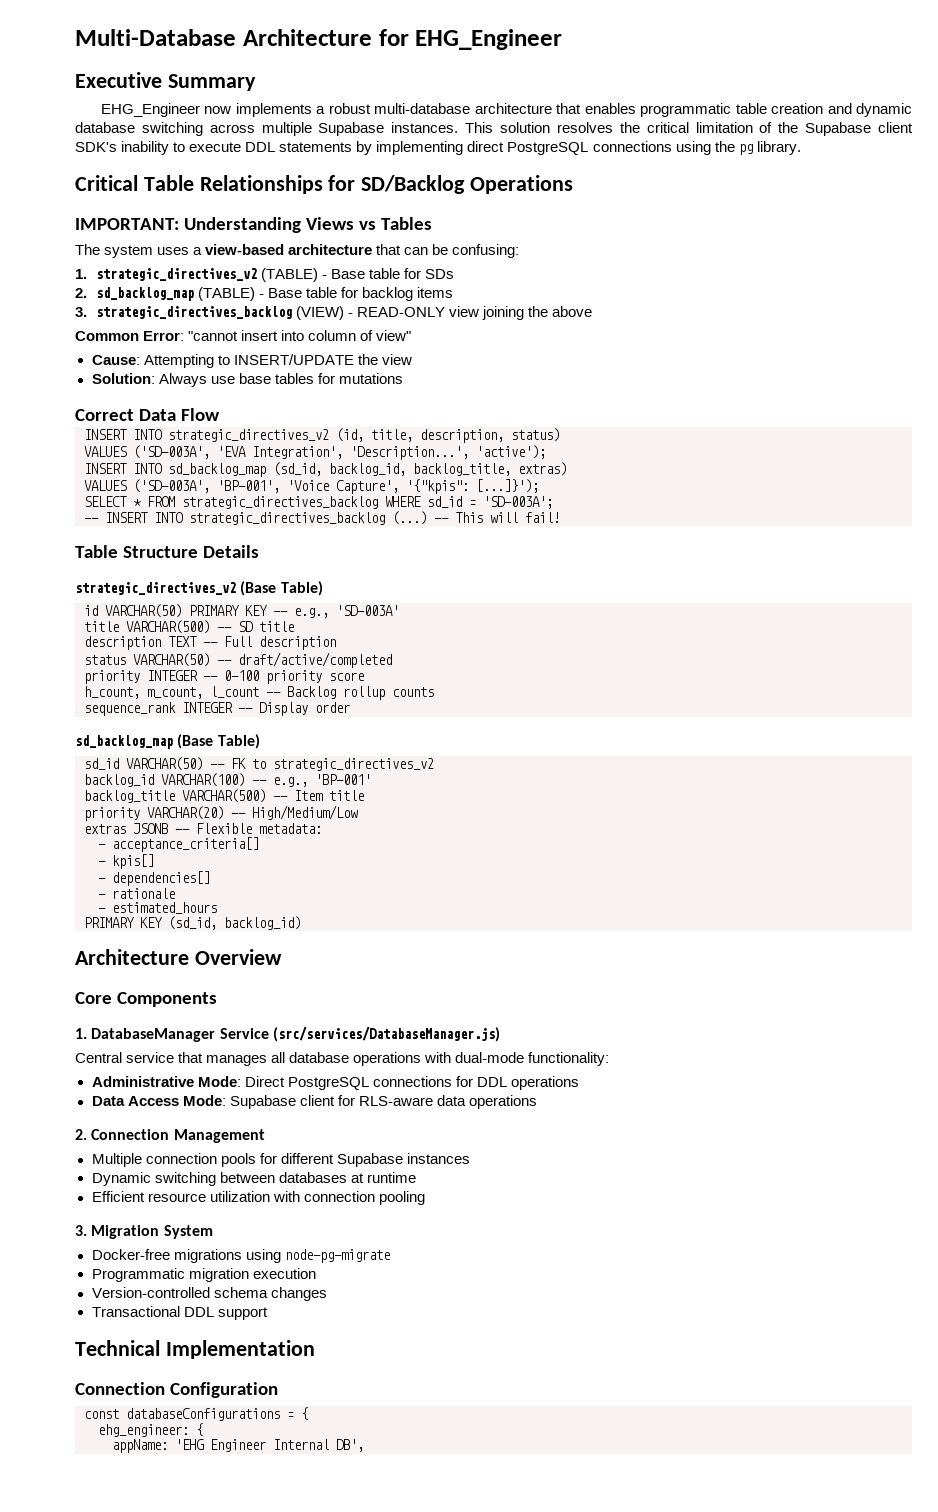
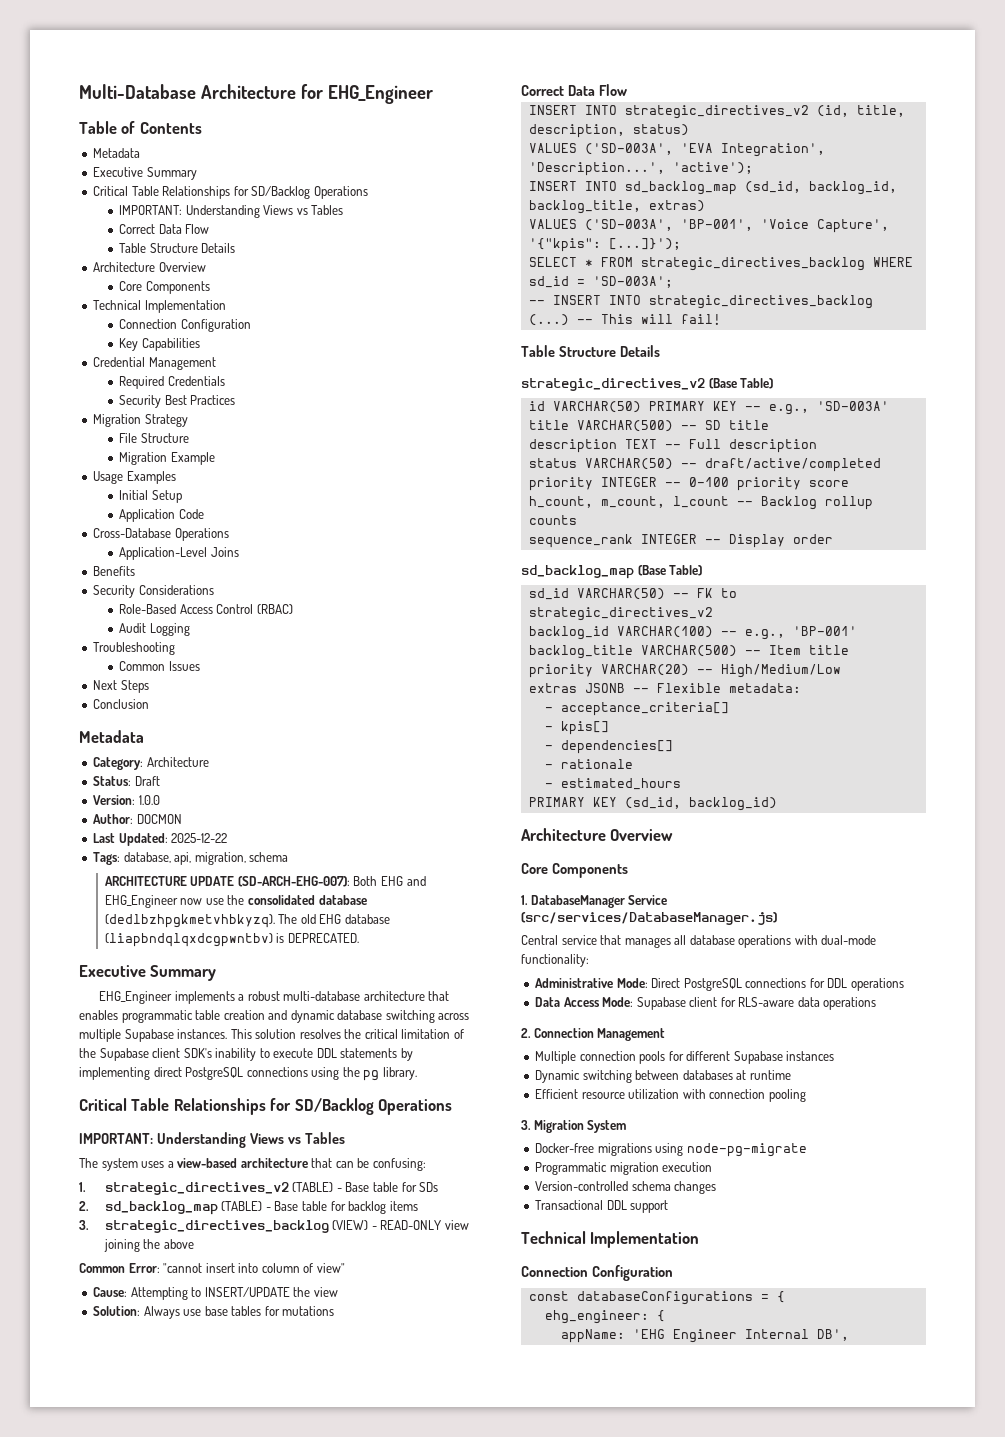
(563, 39) none -> [79,121,202,134] [93,148,141,158] [93,167,197,180] [93,186,368,199] [119,205,344,218] [119,224,210,234] [119,243,236,253] [93,262,206,272] [119,281,210,294] [93,300,226,313] [119,319,251,332] [119,338,200,351] [93,357,216,370] [119,376,225,389] [119,395,236,408] [93,414,188,427] [119,433,189,443] [119,452,215,465] [93,471,176,484] [119,490,182,503] [119,509,204,522] [93,528,229,541] [119,547,239,560] [93,566,136,576] [93,585,214,598] [119,604,293,614] [119,623,190,636] [93,642,176,655] [119,661,200,671] [93,680,149,693] [93,699,150,709] [79,730,144,743] [93,757,209,770] [93,776,160,786] [93,795,160,805] [93,814,182,824] [93,833,228,846] [93,852,289,865] [104,876,426,887] [104,895,367,908] [104,914,390,928] [104,933,359,947] // Table of Contents // Metadata // Executive Summary // Critical Table Relationships for SD/Backlog Operations // IMPORTANT: Understanding Views vs Tables // Correct Data Flow // Table Structure Details // Architecture Overview // Core Components // Technical Implementation // Connection Configuration // Key Capabilities // Credential Management // Required Credentials // Security Best Practices // Migration Strategy // File Structure // Migration Example // Usage Examples // Initial Setup // Application Code // Cross-Database Operations // Application-Level Joins // Benefits // Security Considerations // Role-Based Access Control (RBAC) // Audit Logging // Troubleshooting // Common Issues // Next Steps // Conclusion // Metadata // Category: Architecture // Status: Draft // Version: 1.0.0 // Author: DOCMON // Last Updated: 2025-12-22 // Tags: database, api, migration, schema // ARCHITECTURE UPDATE (SD-ARCH-EHG-007): Both EHG and EHG_Engineer now use the consolidated database (dedlbzhpgkmetvhbkyzq). The old EHG database (liapbndqlqxdcgpwntbv) is DEPRECATED.
[204,106,232,114] now -> (173, 997) none

